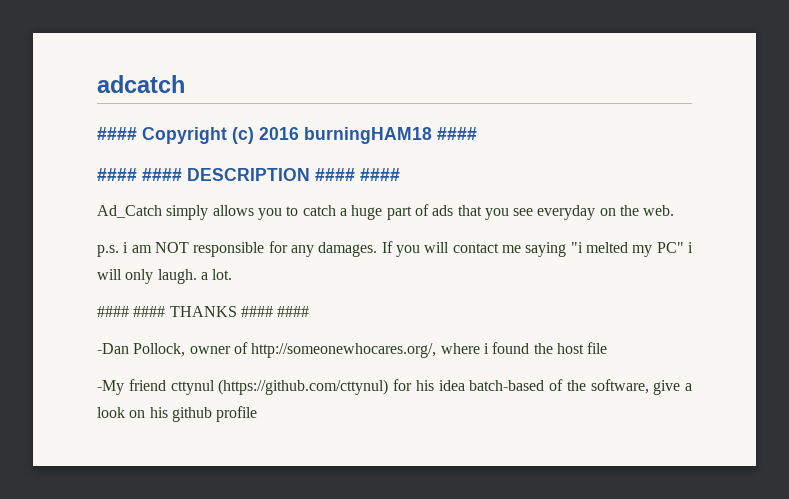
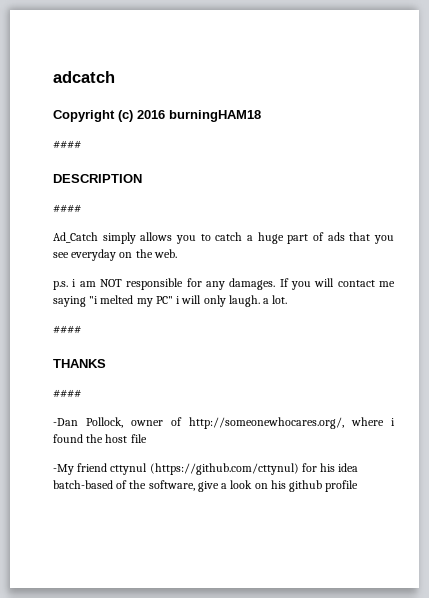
[97,127,137,140] #### -> (115, 77) none
[437,127,477,140] [97,168,182,181] #### // #### #### -> [53,140,81,149] // #### //
[315,168,355,181] #### -> (142, 178) //
[133,306,166,317] #### -> (81, 329) //
[240,306,273,317] #### -> (106, 363) //

